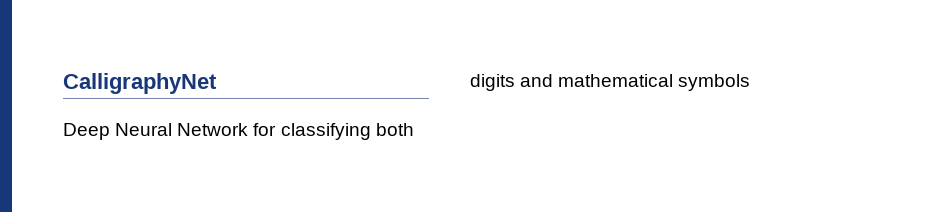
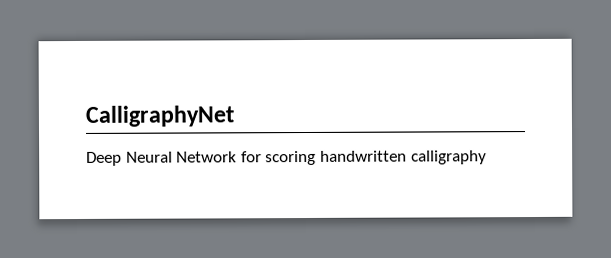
[280,123,414,140] [470,74,751,91] classifying both digits and mathematical symbols -> [265,150,487,166] scoring handwritten calligraphy

